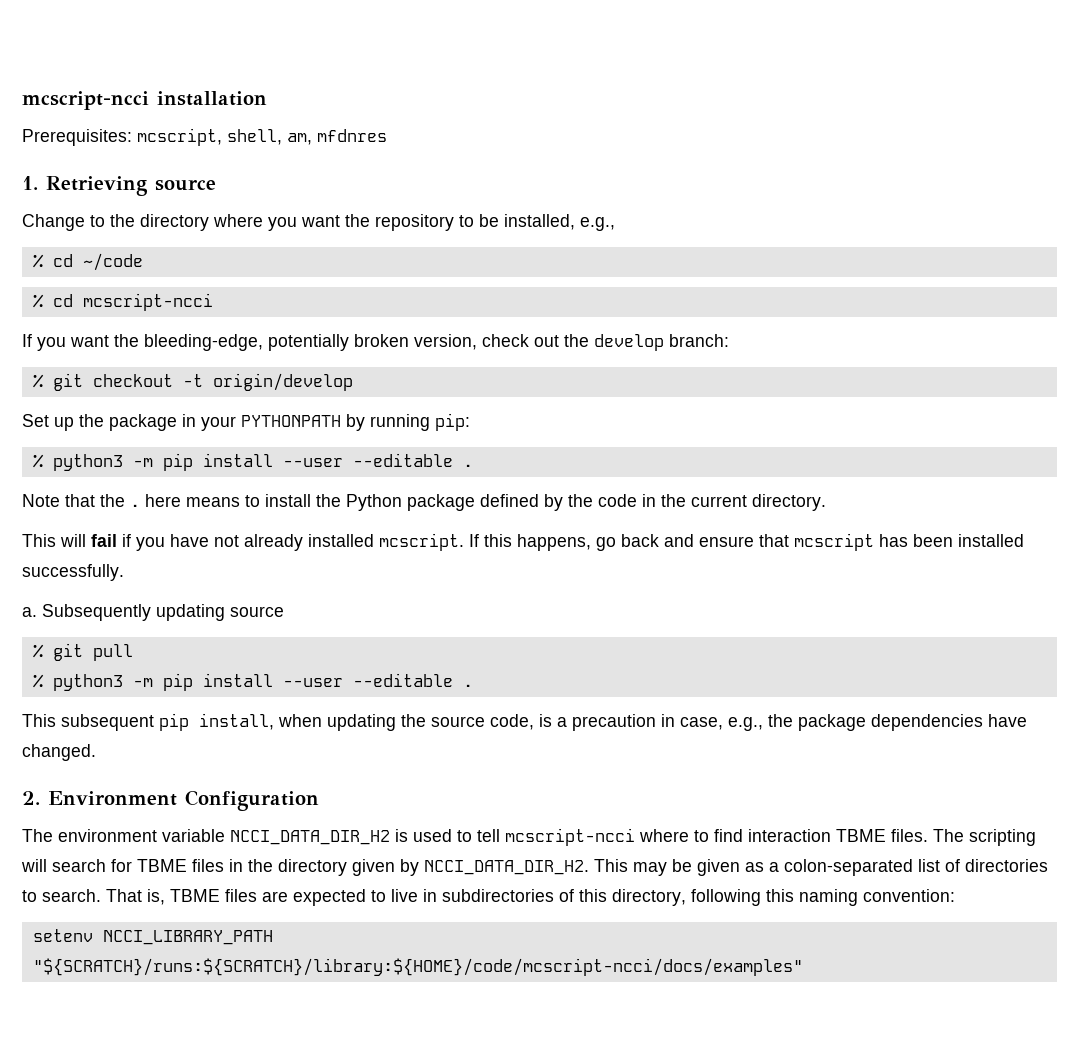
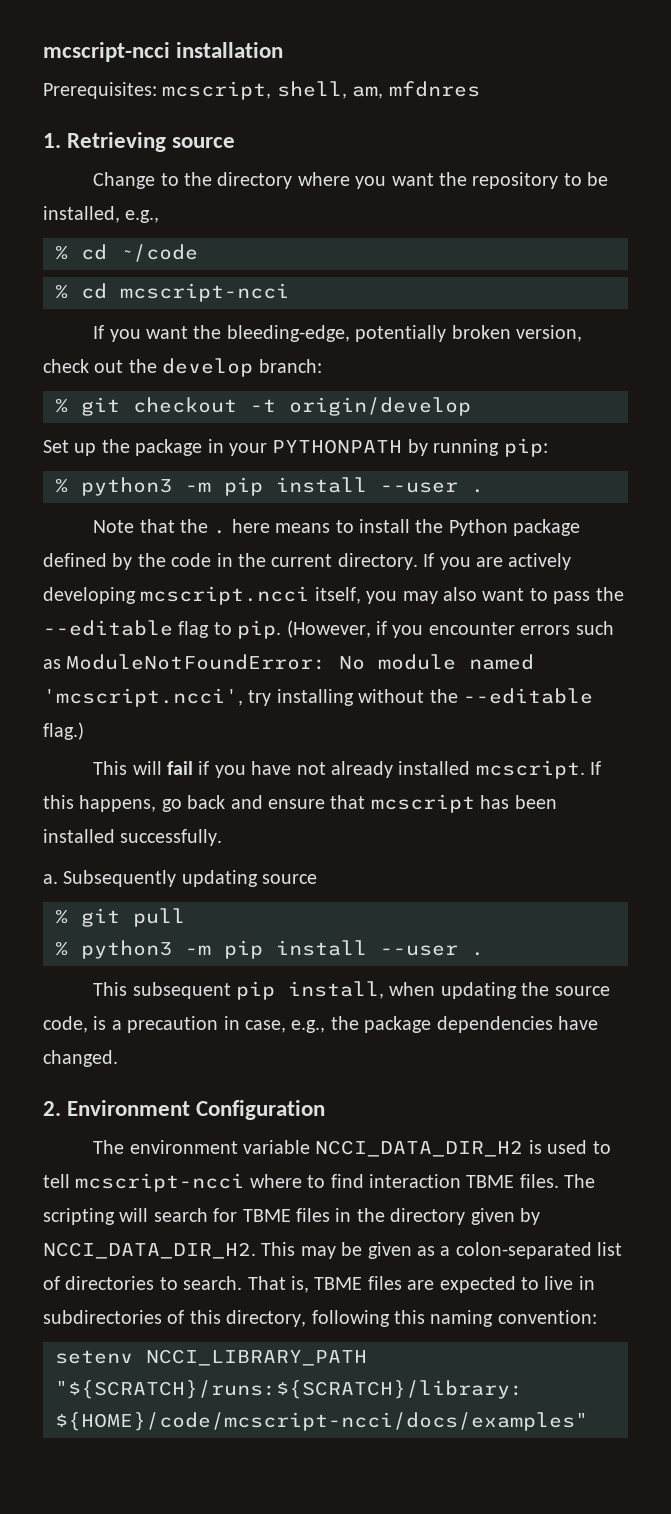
[352,453,453,467] --editable -> (458, 487) none
(826, 502) none -> [423,553,572,570] [43,586,624,605] [43,620,614,639] [43,654,535,670] [43,688,593,707] [43,722,84,740] If you are actively developing mcscript.ncci itself, you may also want to pass the --editable flag to pip. (However, if you encounter errors such as ModuleNotFoundError: No module named 'mcscript.ncci', try installing without the --editable flag.)
[352,673,453,687] --editable -> (458, 950) none

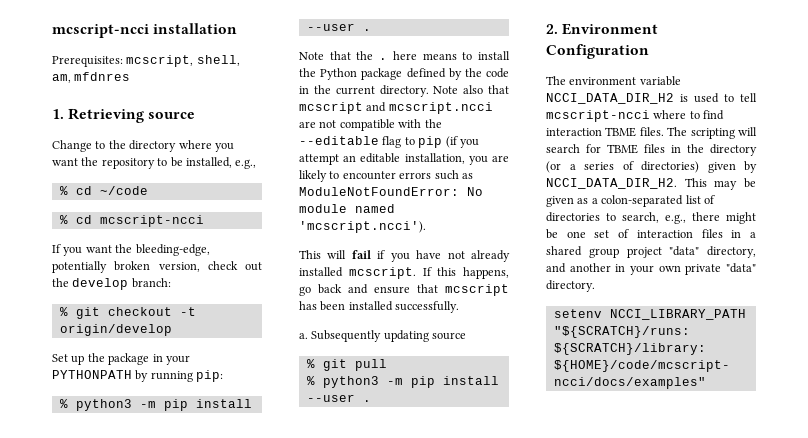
[423,553,572,570] [43,586,624,605] [43,620,424,639] If you are actively developing mcscript.ncci itself, you may also want to pass the --editable flag to pip. (However, if you -> [433,85,509,94] [299,102,493,114] [299,119,442,131] [299,136,479,148] [299,153,509,165] [299,170,340,182] Note also that mcscript and mcscript.ncci are not compatible with the --editable flag to pip (if you attempt an editable installation, you are likely to
[43,688,593,707] [43,722,84,740] 'mcscript.ncci', try installing without the --editable flag.) -> [299,221,426,233] 'mcscript.ncci').
[93,981,610,1000] [43,1016,598,1033] [43,1050,118,1067] // This subsequent pip install, when updating the source code, is a precaution in case, e.g., the package dependencies have changed. -> (371, 401) none
(466, 1216) none -> [546,161,699,173] (or a series of directories)
[183,1276,595,1293] [43,1310,597,1327] search. That is, TBME files are expected to live in subdirectories of this directory, following this naming convention: -> [622,212,756,224] [546,229,756,239] [546,246,756,258] [546,263,756,275] [546,280,595,292] search, e.g., there might be one set of interaction files in a shared group project "data" directory, and another in your own private "data" directory.

